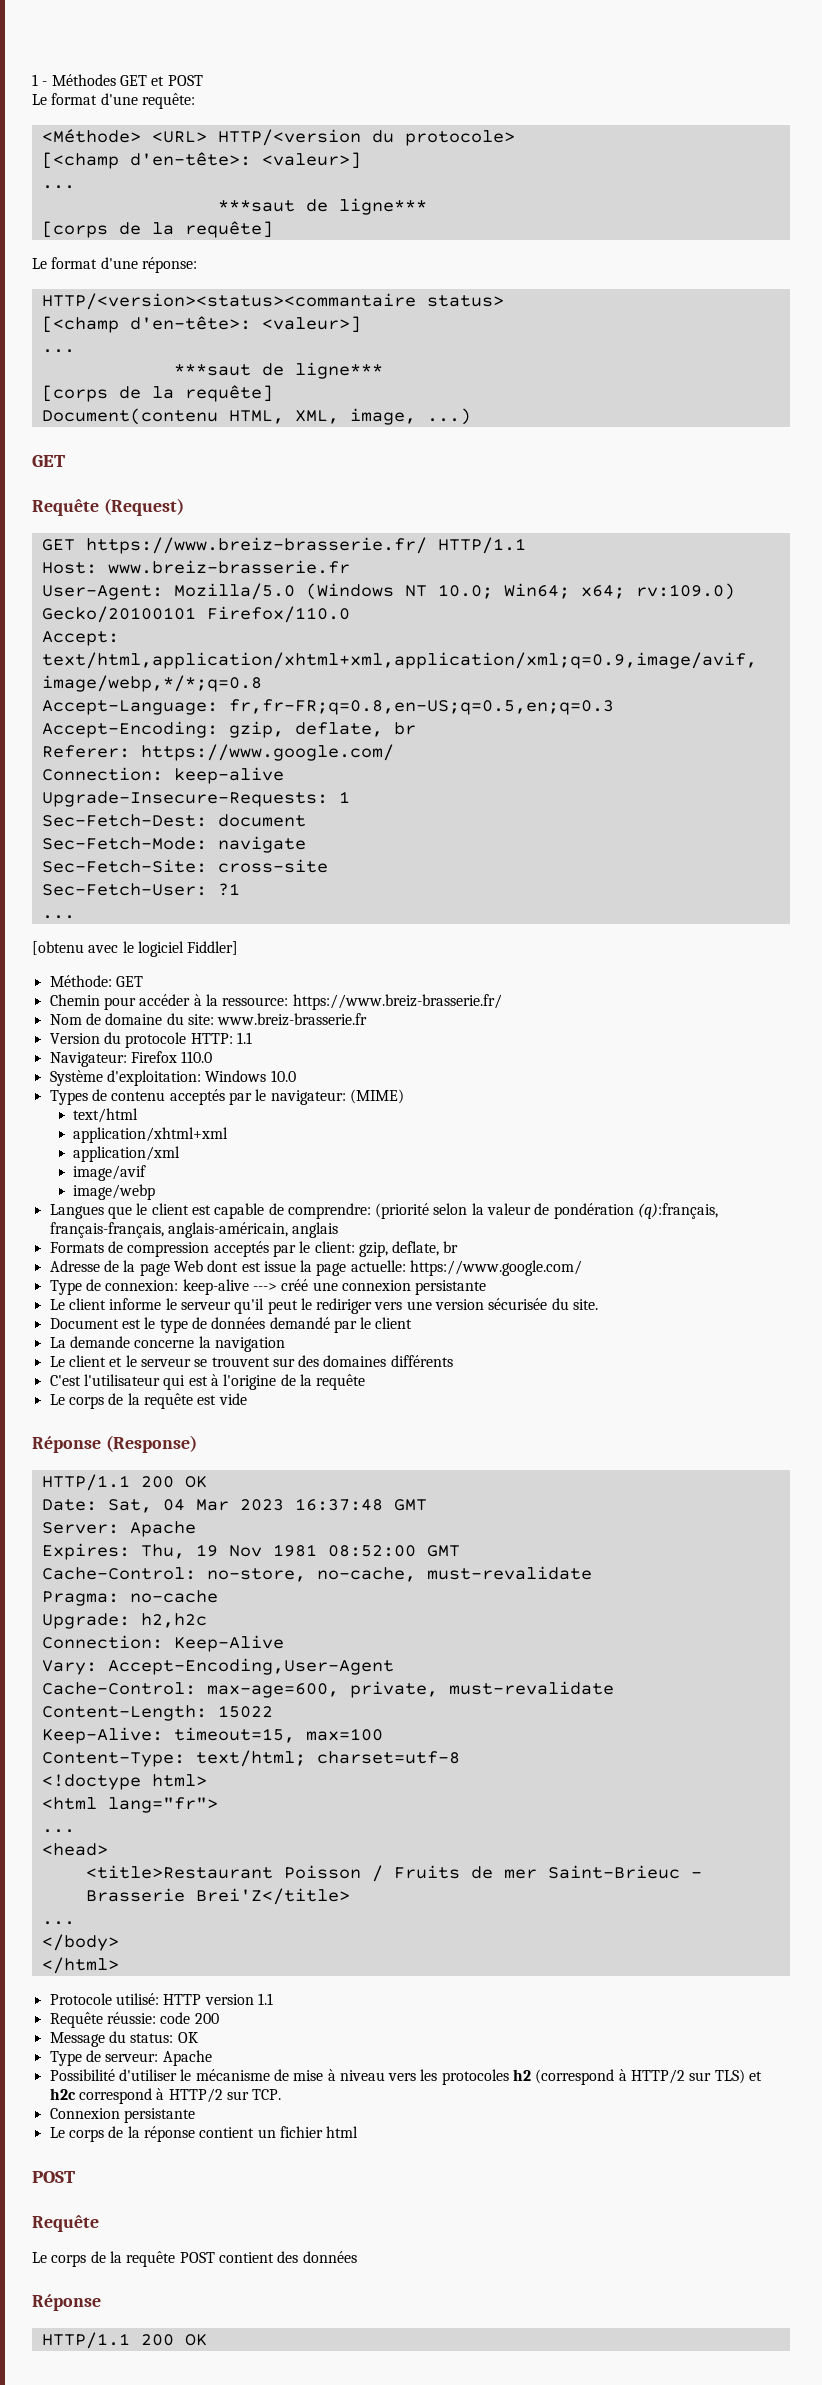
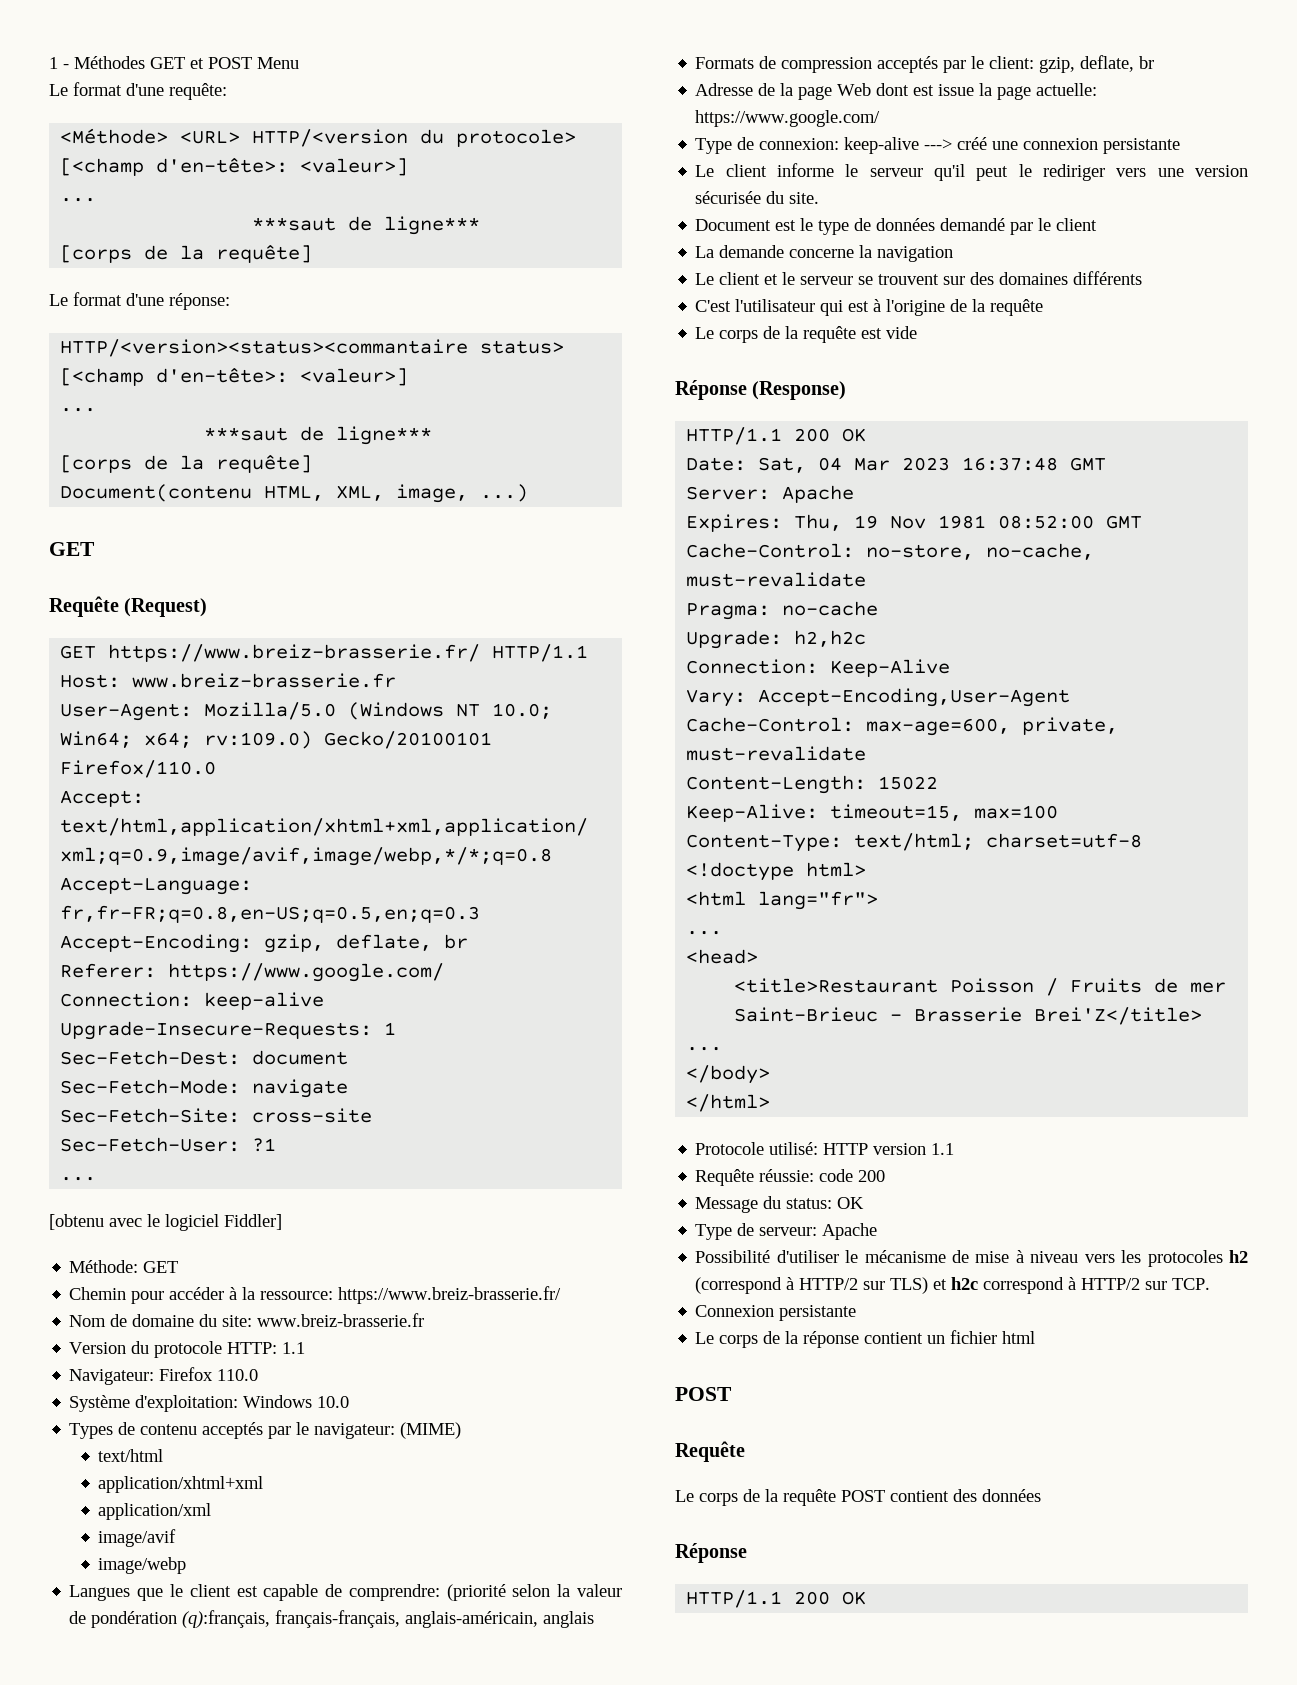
(203, 80) none -> [257,57,299,69] Menu

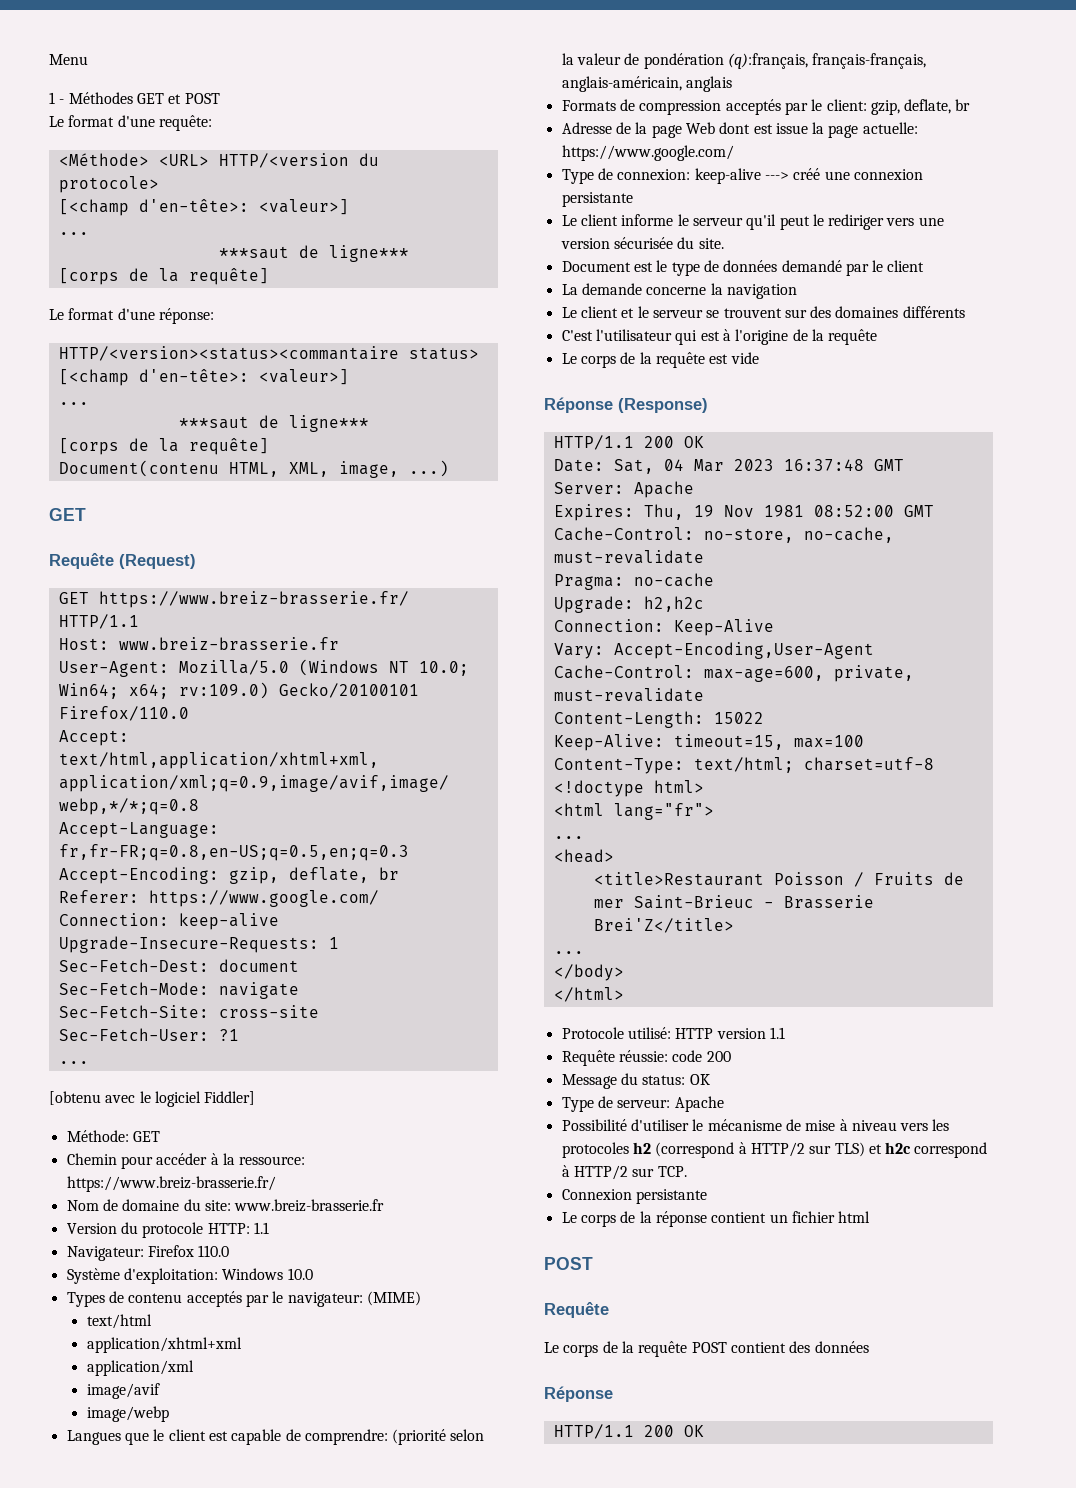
(49, 63) none -> [49,54,88,65] Menu //
[257,57,299,69] Menu -> (220, 98) none

